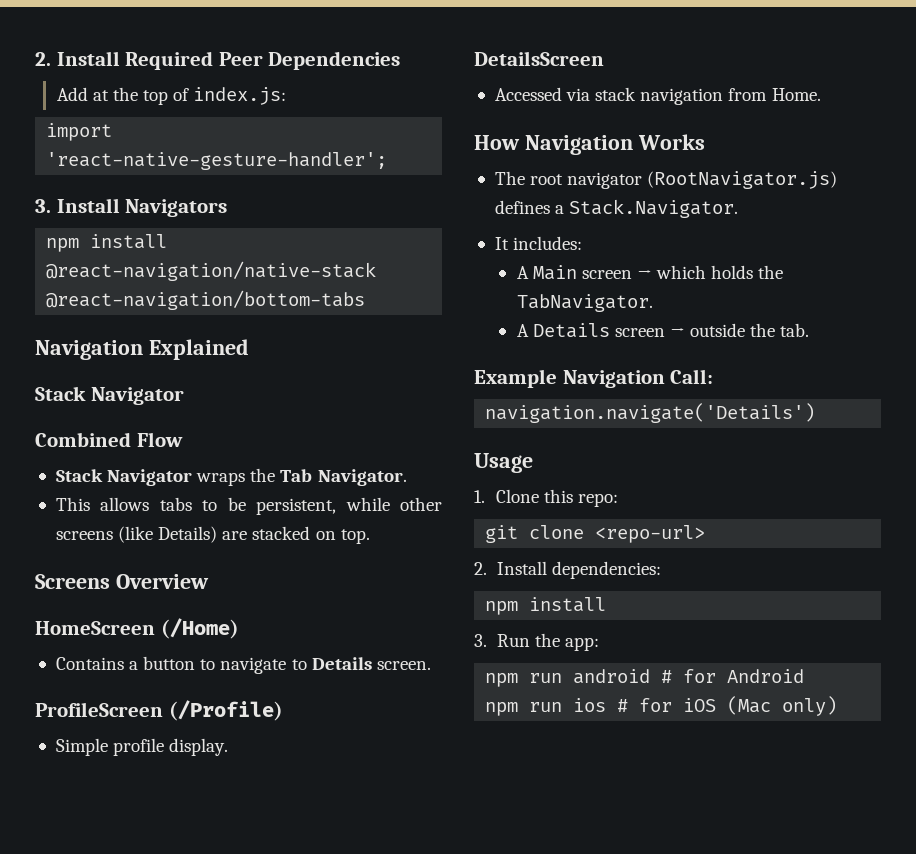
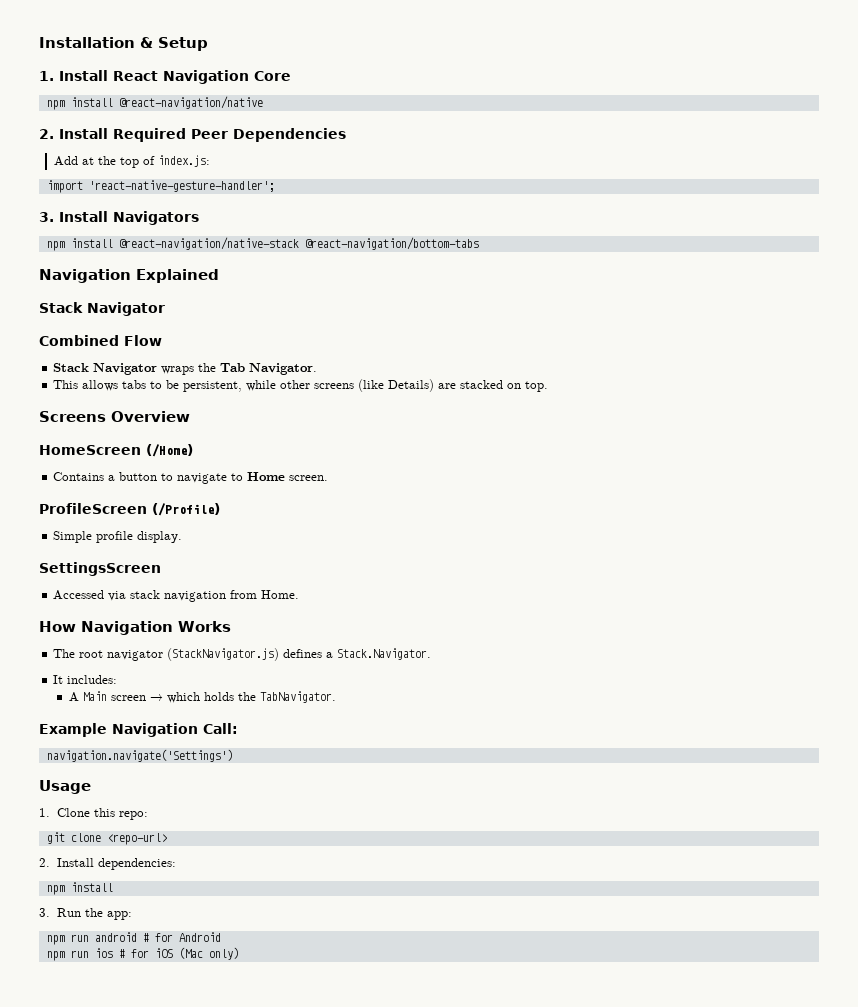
(35, 59) none -> [39,37,208,51] [39,70,291,84] [46,96,263,110] Installation & Setup // 1. Install React Navigation Core // npm install @react-navigation/native //
[311,657,372,670] Details -> [247,472,286,481] Home
[474,51,604,66] DetailsScreen -> [39,562,161,576] SettingsScreen
[647,171,838,189] (RootNavigator.js) -> [167,648,280,661] (StackNavigator.js)
[516,323,810,338] // A Details screen → outside the tab. -> (336, 697) none
[485,403,816,423] navigation.navigate('Details') -> [46,749,233,762] navigation.navigate('Settings')

